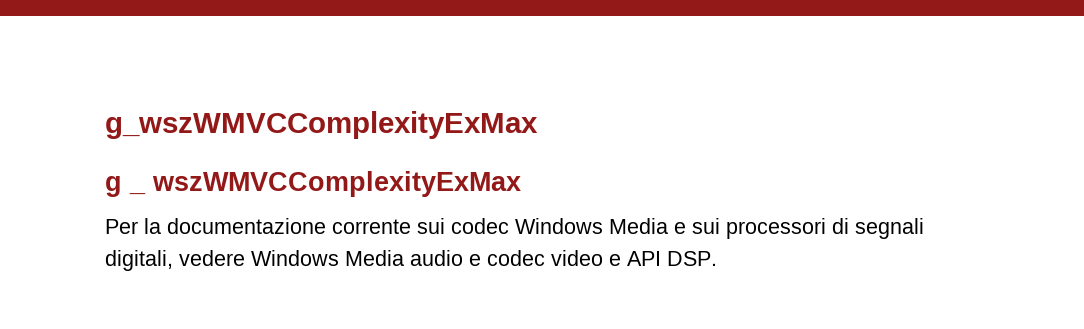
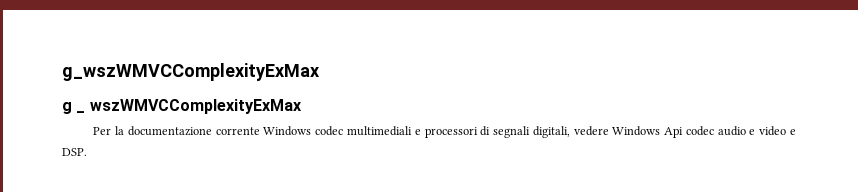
[417,218,720,234] sui codec Windows Media e sui -> [263,126,421,136] Windows codec multimediali e
[345,250,404,266] Media -> [664,126,714,138] Api codec
[487,250,545,266] codec -> (756, 132) none
[627,251,661,266] API -> (796, 132) none

